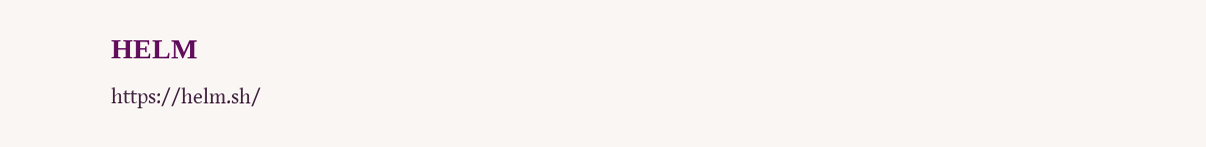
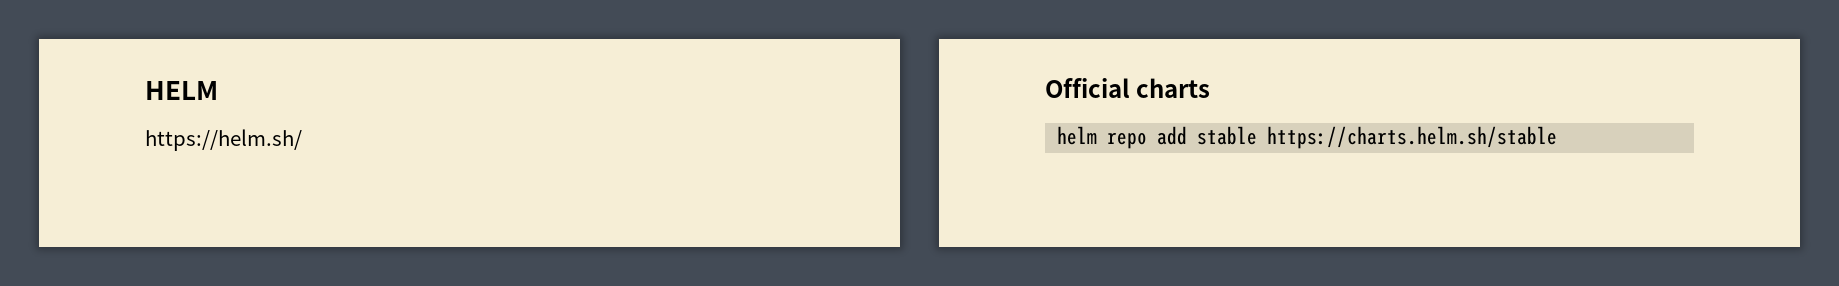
(261, 98) none -> [1045,78,1211,98] [1057,126,1558,149] // Official charts // helm repo add stable https://charts.helm.sh/stable

